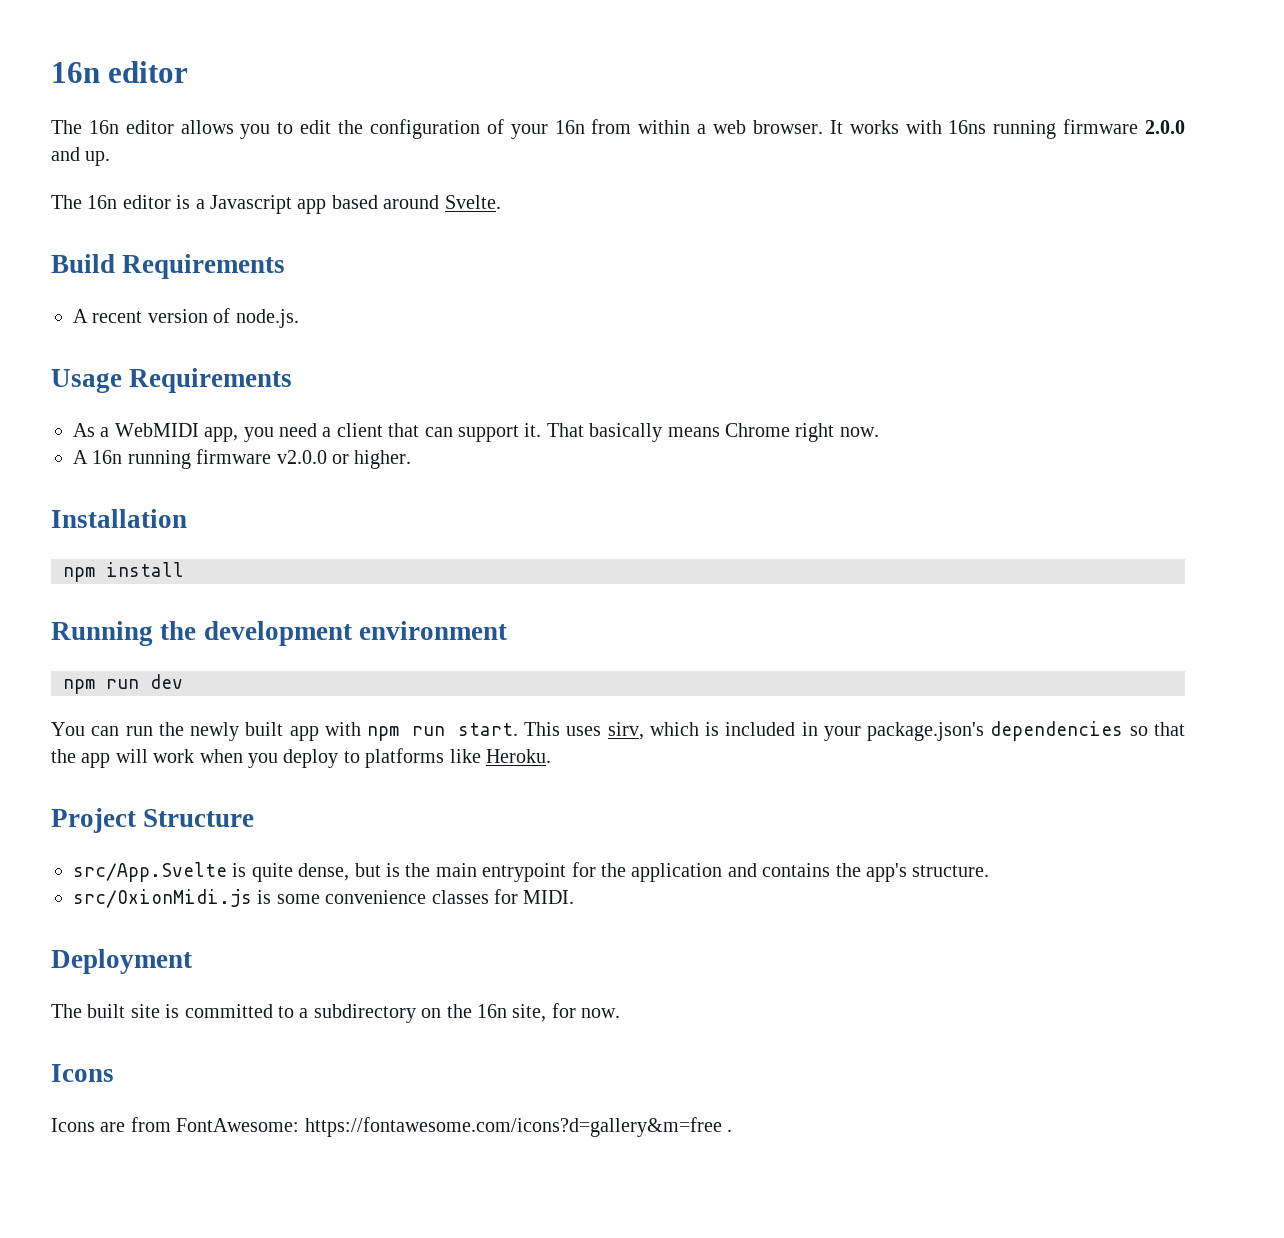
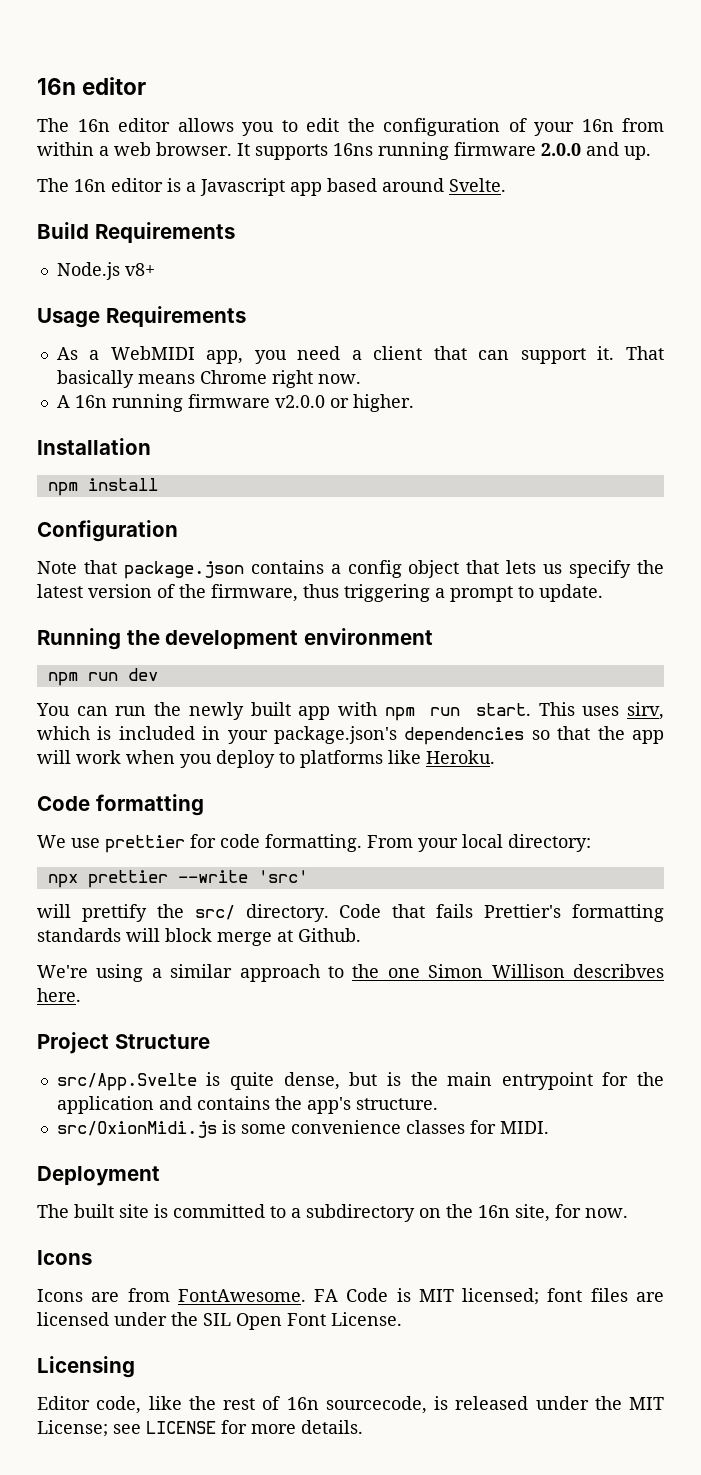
[849,120,942,134] works with -> [255,144,328,160] supports
[73,308,299,328] A recent version of node.js. -> [56,262,155,280] Node.js v8+
(184, 569) none -> [37,520,178,542] [37,560,665,579] [37,584,603,602] // Configuration // Note that package.json contains a config object that lets us specify the latest version of the firmware, thus triggering a prompt to update.
(551, 756) none -> [37,794,204,816] [37,834,591,853] [47,870,308,888] [37,904,665,922] [37,928,361,946] [37,964,664,982] [37,988,81,1002] // Code formatting // We use prettier for code formatting. From your local directory: // npx prettier --write 'src' // will prettify the src/ directory. Code that fails Prettier's formatting standards will block merge at Github. // We're using a similar approach to the one Simon Willison describves here.
[176,1117,732,1137] FontAwesome: https://fontawesome.com/icons?d=gallery&m=free . -> [177,1288,664,1305] [37,1312,402,1330] [37,1356,135,1378] [37,1396,664,1414] [37,1420,363,1437] FontAwesome. FA Code is MIT licensed; font files are licensed under the SIL Open Font License. // Licensing // Editor code, like the rest of 16n sourcecode, is released under the MIT License; see LICENSE for more details.

